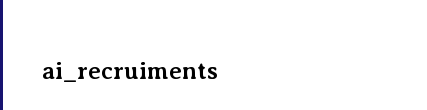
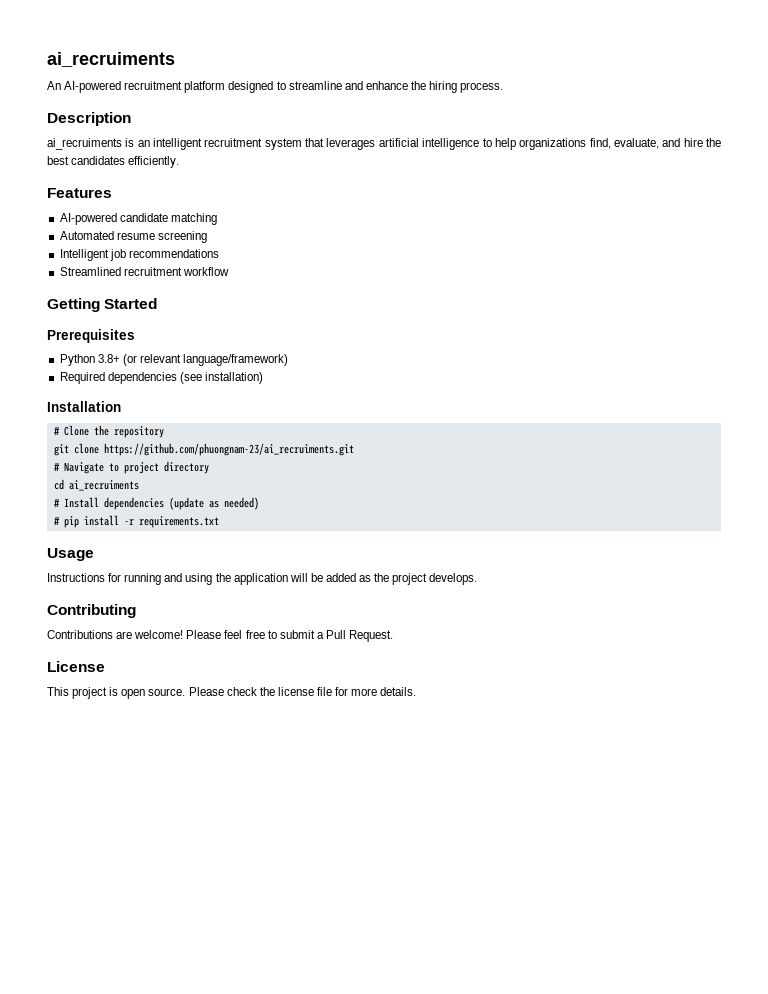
[42,62,218,82] ai_recruiments -> [47,52,175,67] [47,81,504,93] [47,112,131,126] [47,138,722,150] [47,156,180,168] [47,188,112,198] [59,213,217,225] [59,231,207,243] [59,249,219,261] [59,267,229,276] [47,298,158,312] [47,329,135,343] [59,354,289,366] [59,372,263,384] [47,401,121,412] [53,425,164,438] [53,443,354,456] [53,461,209,474] [53,479,139,491] [53,497,259,510] [53,515,219,528] [47,548,94,561] [47,573,478,585] [47,604,136,618] [47,630,394,642] [47,661,105,672] [47,687,417,699] ai_recruiments // An AI-powered recruitment platform designed to streamline and enhance the hiring process. // Description // ai_recruiments is an intelligent recruitment system that leverages artificial intelligence to help organizations find, evaluate, and hire the best candidates efficiently. // Features // AI-powered candidate matching // Automated resume screening // Intelligent job recommendations // Streamlined recruitment workflow // Getting Started // Prerequisites // Python 3.8+ (or relevant language/framework) // Required dependencies (see installation) // Installation // # Clone the repository // git clone https://github.com/phuongnam-23/ai_recruiments.git // # Navigate to project directory // cd ai_recruiments // # Install dependencies (update as needed) // # pip install -r requirements.txt // Usage // Instructions for running and using the application will be added as the project develops. // Contributing // Contributions are welcome! Please feel free to submit a Pull Request. // License // This project is open source. Please check the license file for more details.

